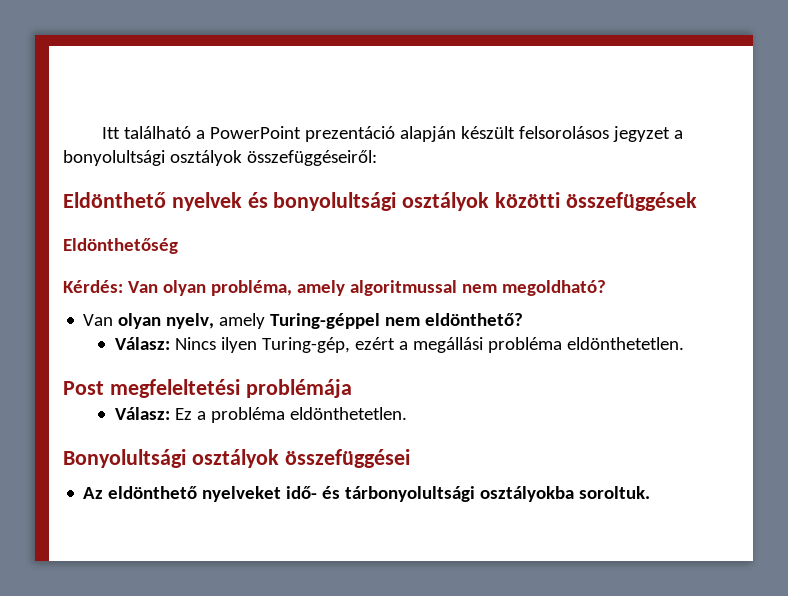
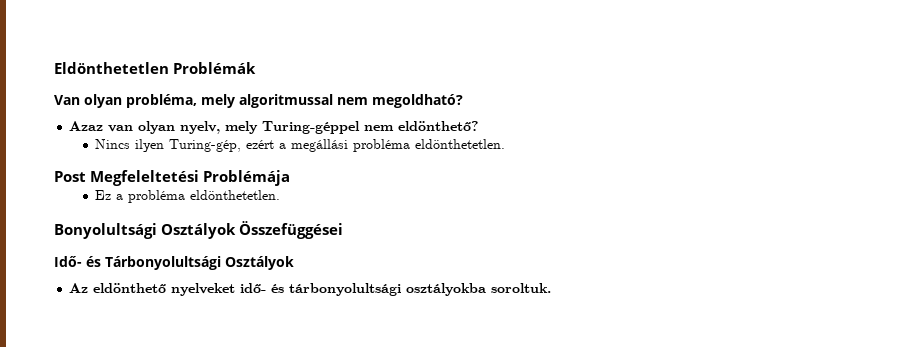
[101,126,683,142] [63,150,377,166] [63,192,697,211] [63,238,178,254] [63,280,123,293] Itt található a PowerPoint prezentáció alapján készült felsorolásos jegyzet a bonyolultsági osztályok összefüggéseiről: // Eldönthető nyelvek és bonyolultsági osztályok közötti összefüggések // Eldönthetőség // Kérdés: -> [54,62,256,74] Eldönthetetlen Problémák //
[296,280,345,296] amely -> [201,94,235,108] mely
[83,314,114,326] Van -> [69,121,134,132] Azaz van
[219,313,266,329] amely -> [225,121,259,134] mely
[114,337,170,350] Válasz: -> (480, 126) none
[109,379,352,398] [114,407,170,420] megfeleltetési problémája // Válasz: -> [90,170,290,186] Megfeleltetési Problémája //
[191,449,410,468] osztályok összefüggései -> [161,221,343,239] [54,256,294,270] Osztályok Összefüggései // Idő- és Tárbonyolultsági Osztályok

